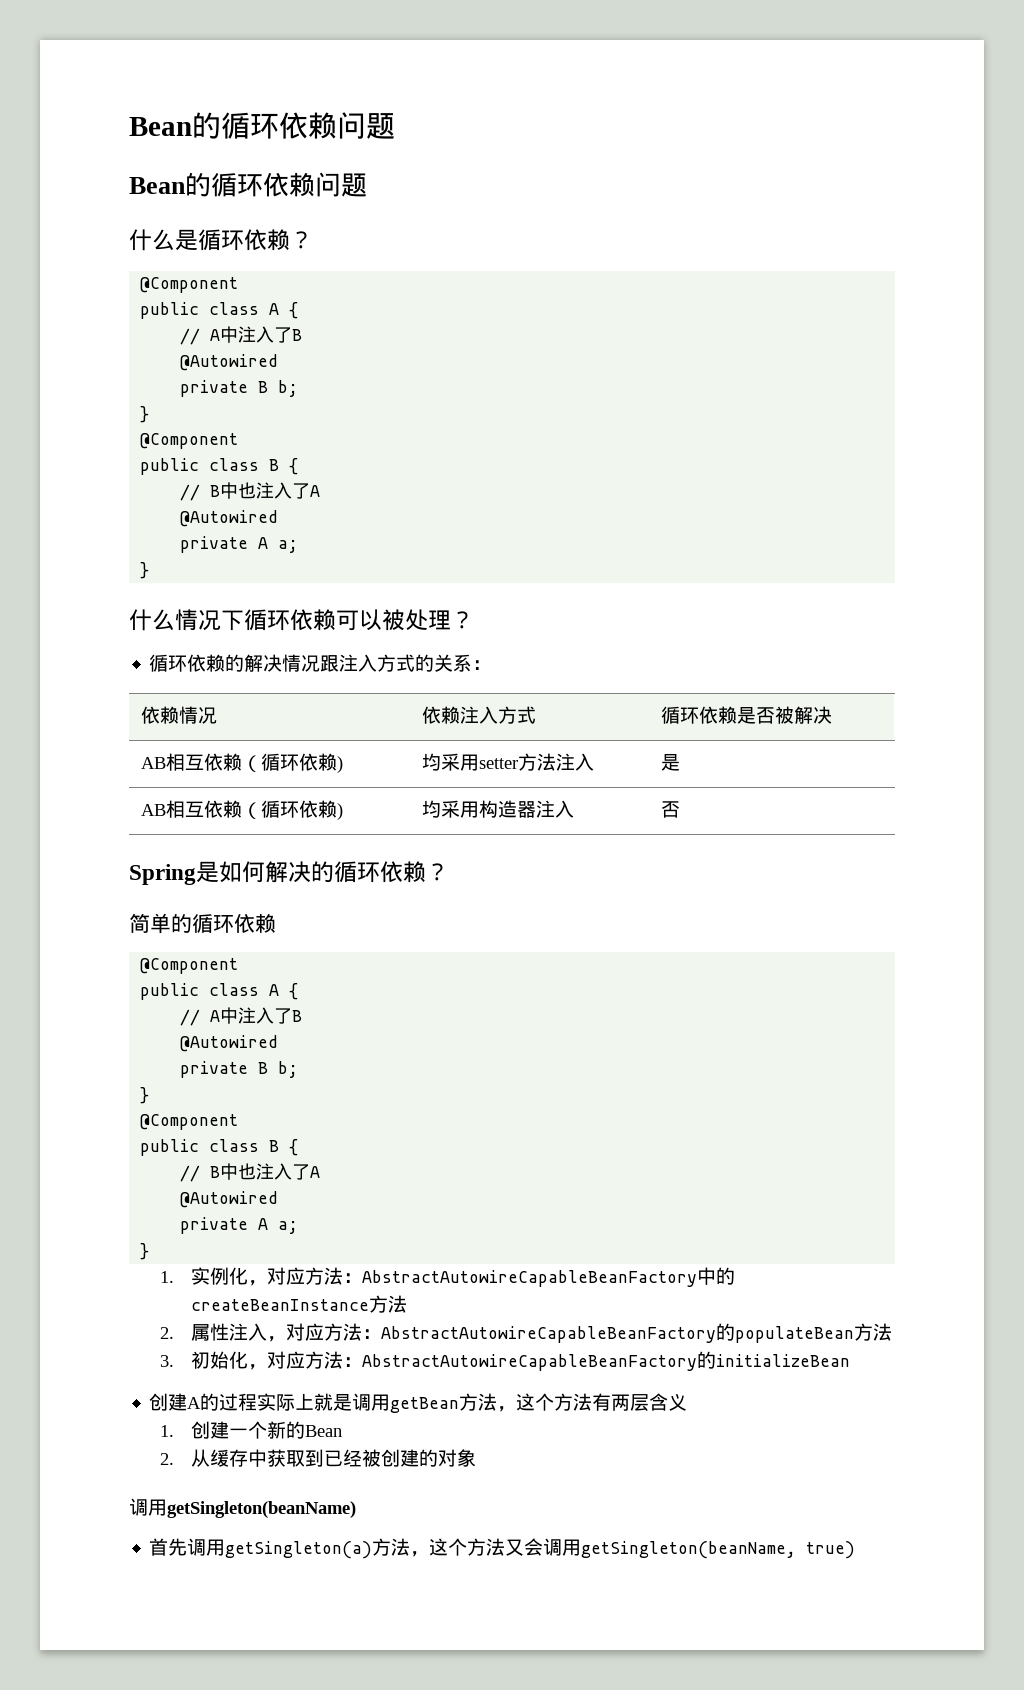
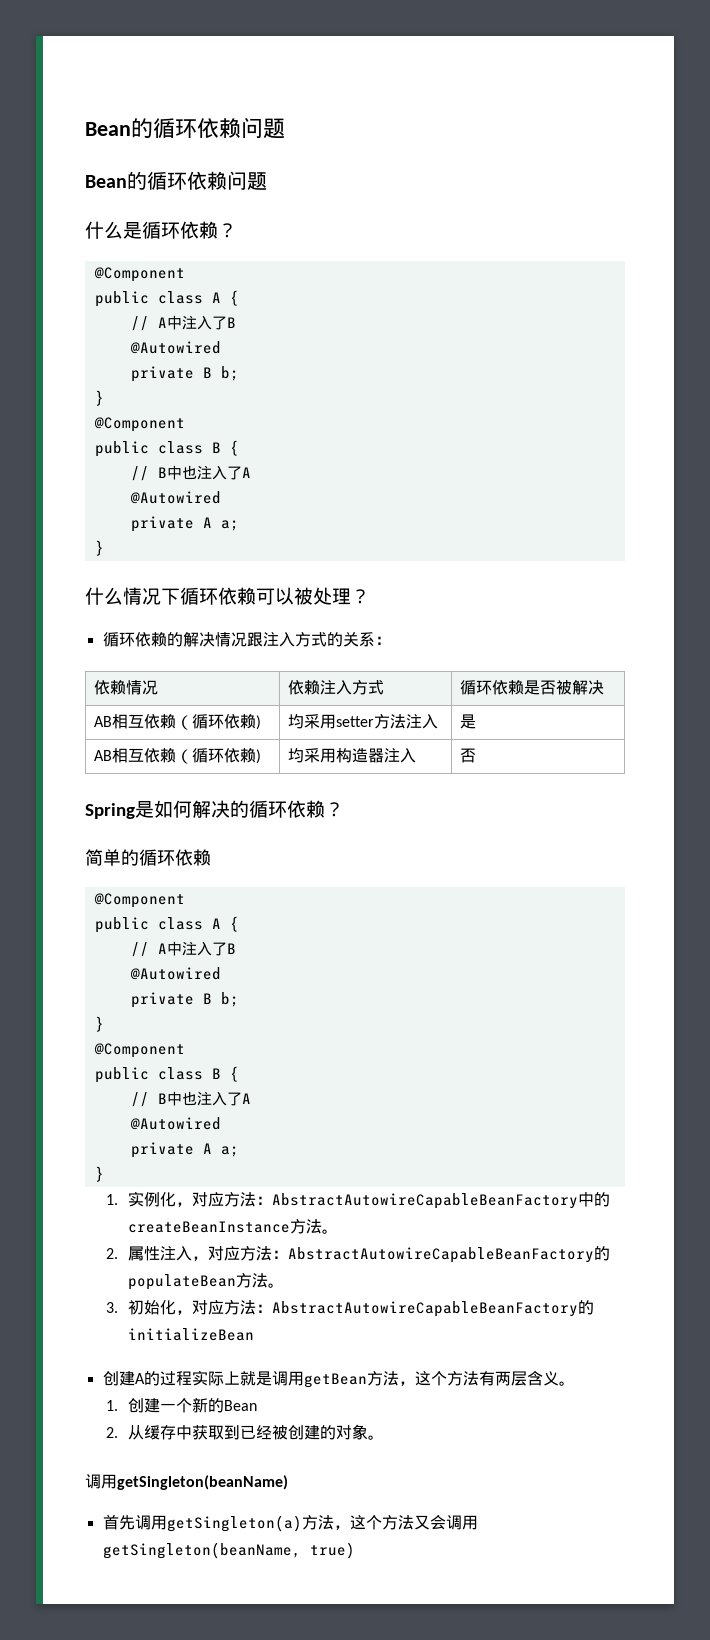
(408, 1304) none -> [321,1229,338,1234] 。
(893, 1332) none -> [267,1283,284,1288] 。
(688, 1402) none -> [558,1381,575,1386] 。
(477, 1458) none -> [367,1435,384,1440] 。

